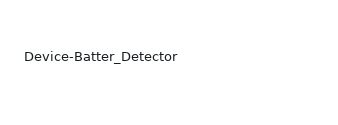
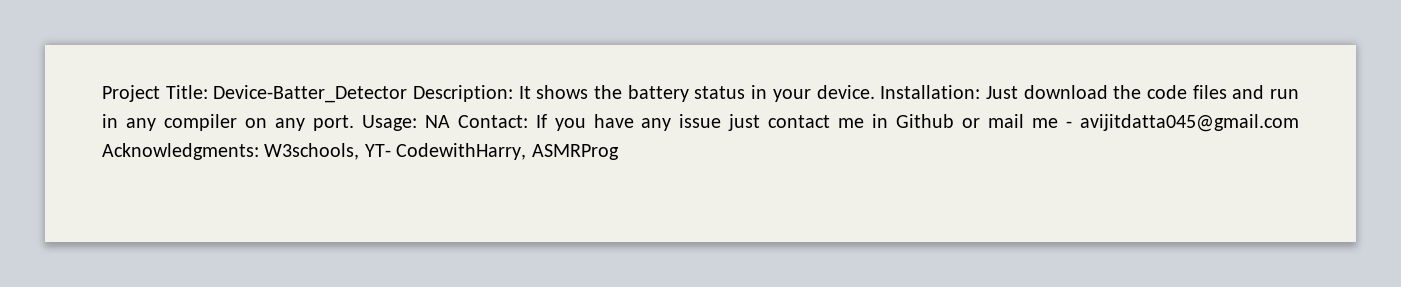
[24,51,178,64] Device-Batter_Detector -> [102,85,1300,103] [102,114,1299,132] [102,143,619,160] Project Title: Device-Batter_Detector Description: It shows the battery status in your device. Installation: Just download the code files and run in any compiler on any port. Usage: NA Contact: If you have any issue just contact me in Github or mail me - avijitdatta045@gmail.com Acknowledgments: W3schools, YT- CodewithHarry, ASMRProg

